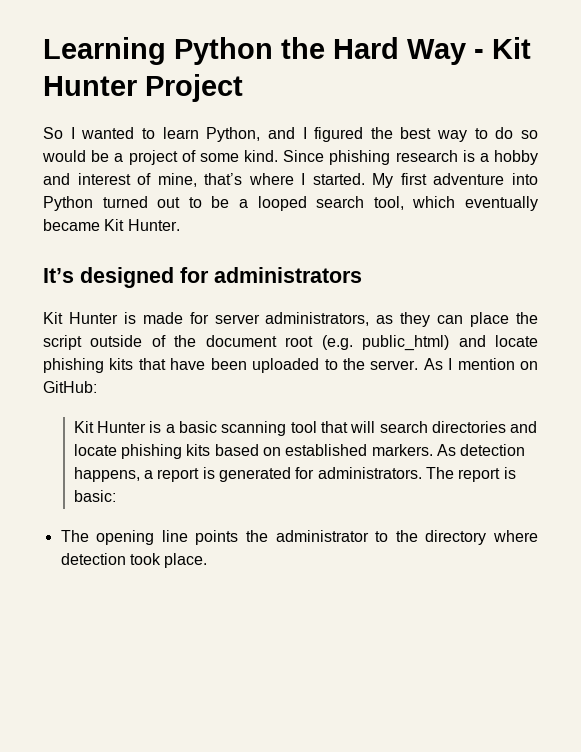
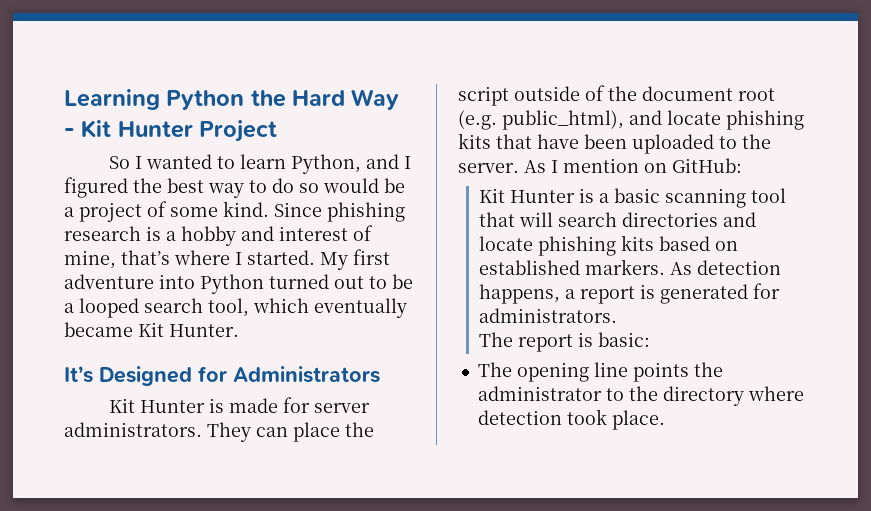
[80,267,362,288] designed for administrators -> [99,366,380,386] Designed for Administrators
[265,312,431,327] administrators, as they -> [64,422,251,442] administrators. They
[362,335,450,351] public_html) -> [502,110,624,130] public_html),
(422, 473) none -> (617, 315) //

